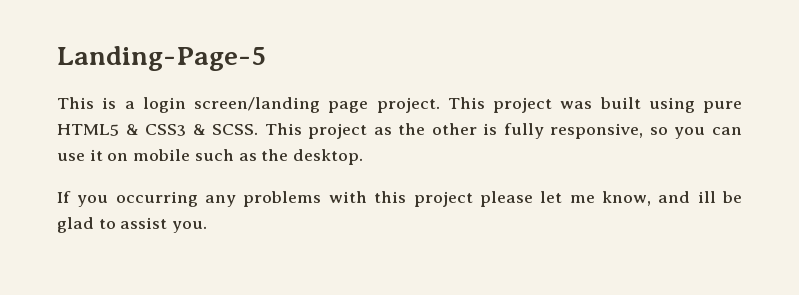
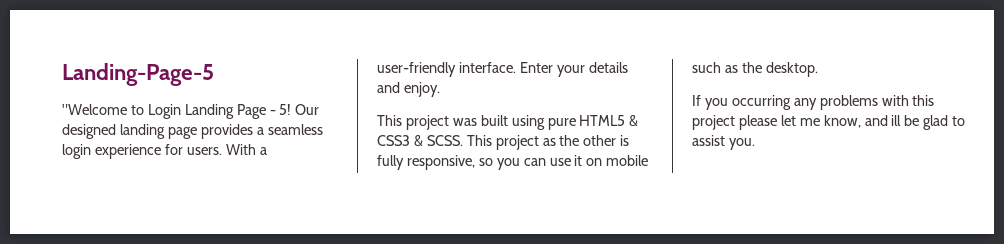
[57,97,440,113] This is a login screen/landing page project. -> [62,104,320,119] [62,124,323,139] [62,144,267,159] [377,62,628,77] [377,82,440,97] "Welcome to Login Landing Page - 5! Our designed landing page provides a seamless login experience for users. With a user-friendly interface. Enter your details and enjoy. //

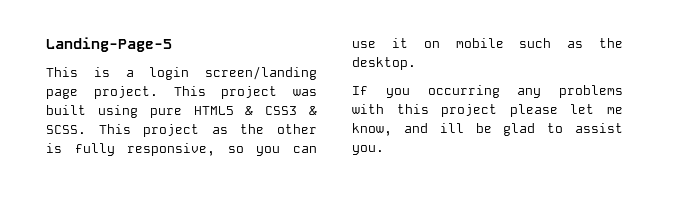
[62,104,320,119] [62,124,323,139] [62,144,267,159] [377,62,628,77] [377,82,440,97] "Welcome to Login Landing Page - 5! Our designed landing page provides a seamless login experience for users. With a user-friendly interface. Enter your details and enjoy. // -> [46,66,317,80] [46,86,158,99] This is a login screen/landing page project.

